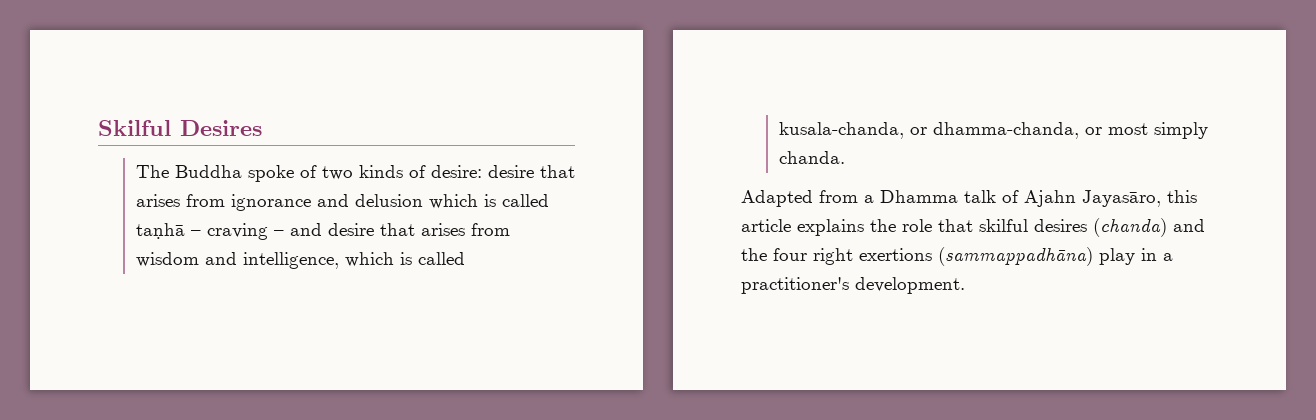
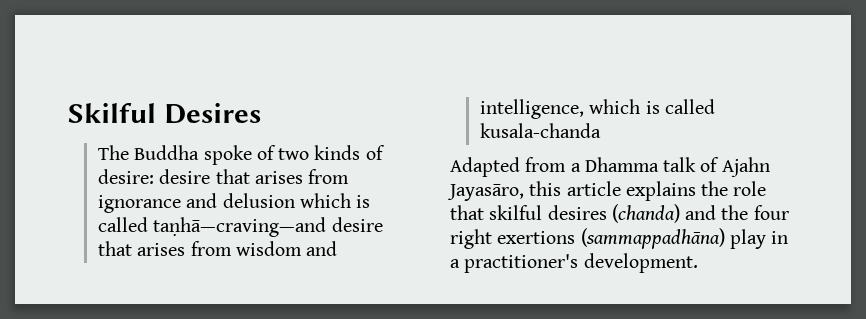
[135,223,322,240] taṇhā – craving – and -> [153,217,327,237] taṇhā—craving—and
[778,122,1208,139] [778,151,845,164] kusala-chanda, or dhamma-chanda, or most simply chanda. -> [480,123,602,138] kusala-chanda

